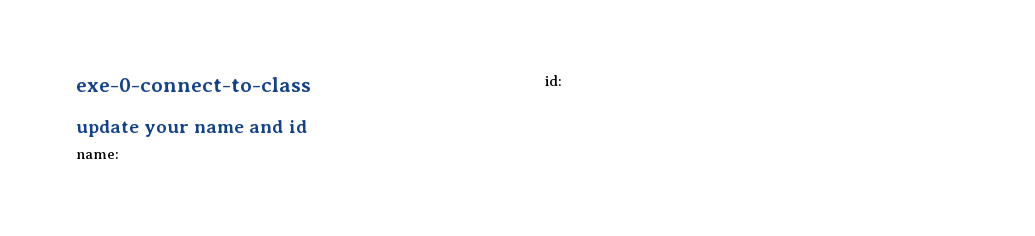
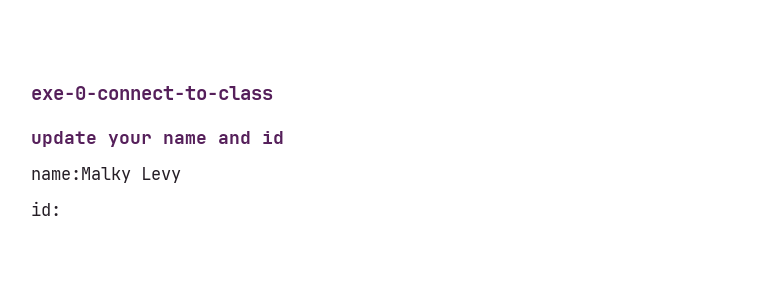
[76,152,119,159] name: -> [31,167,181,183] name:Malky Levy

